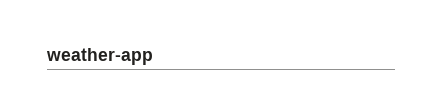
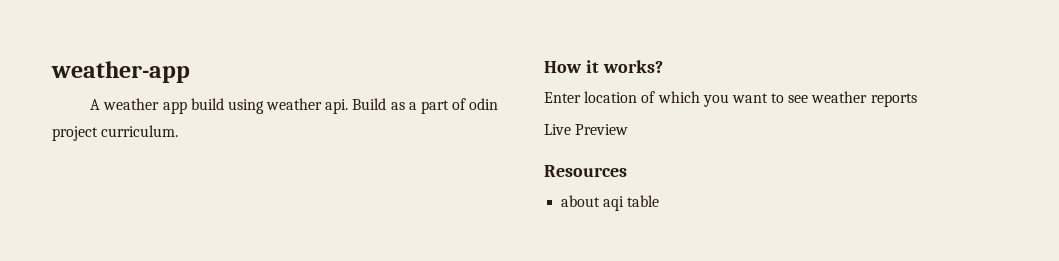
(153, 56) none -> [90,98,499,114] [52,125,179,141] [544,60,663,73] [544,91,917,107] [544,124,629,135] [544,165,627,177] [561,195,660,211] // A weather app build using weather api. Build as a part of odin project curriculum. // How it works? // Enter location of which you want to see weather reports // Live Preview // Resources // about aqi table

